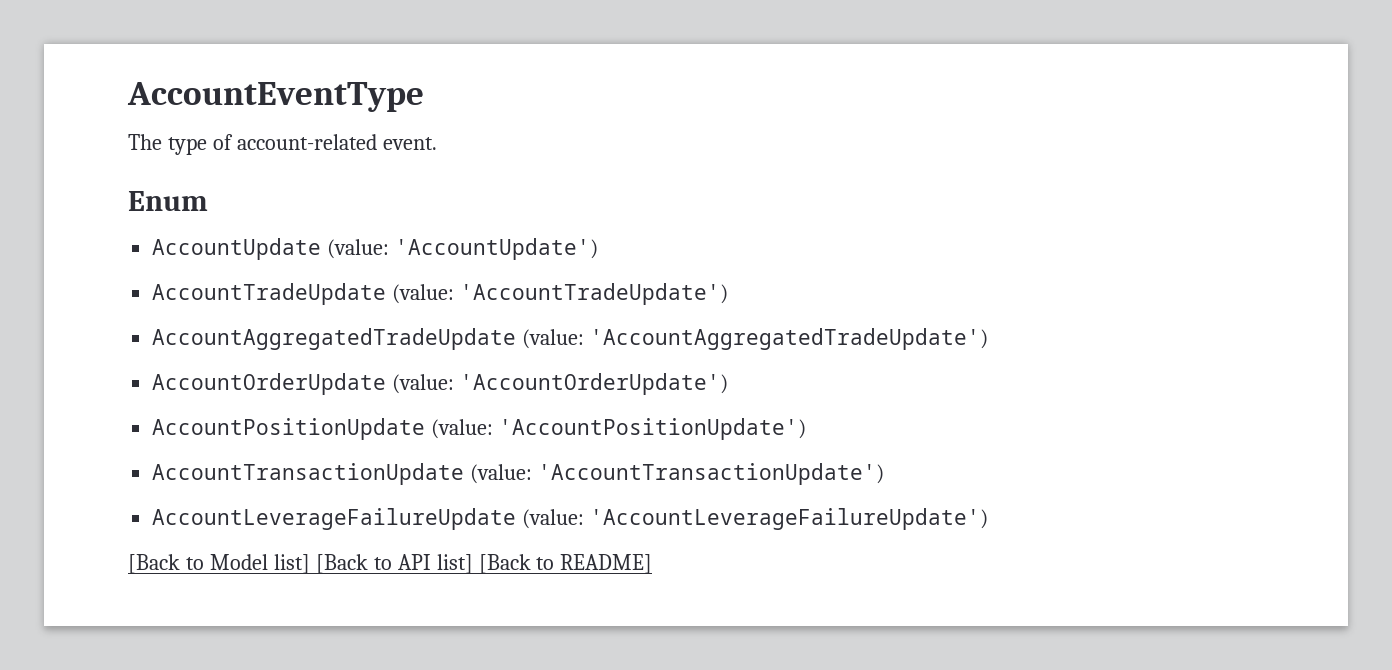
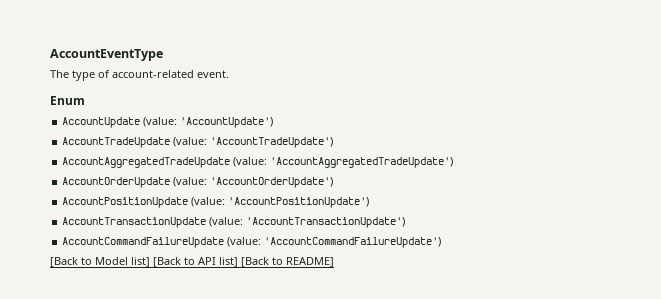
[152,508,989,530] AccountLeverageFailureUpdate (value: 'AccountLeverageFailureUpdate') -> [62,237,442,248] AccountCommandFailureUpdate (value: 'AccountCommandFailureUpdate')

